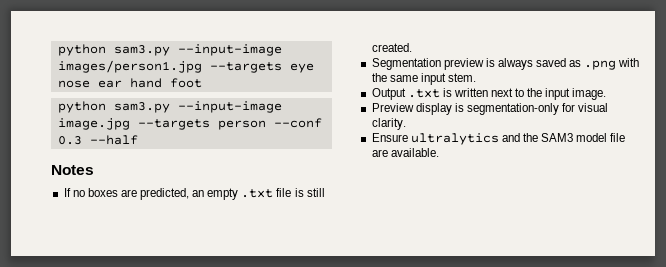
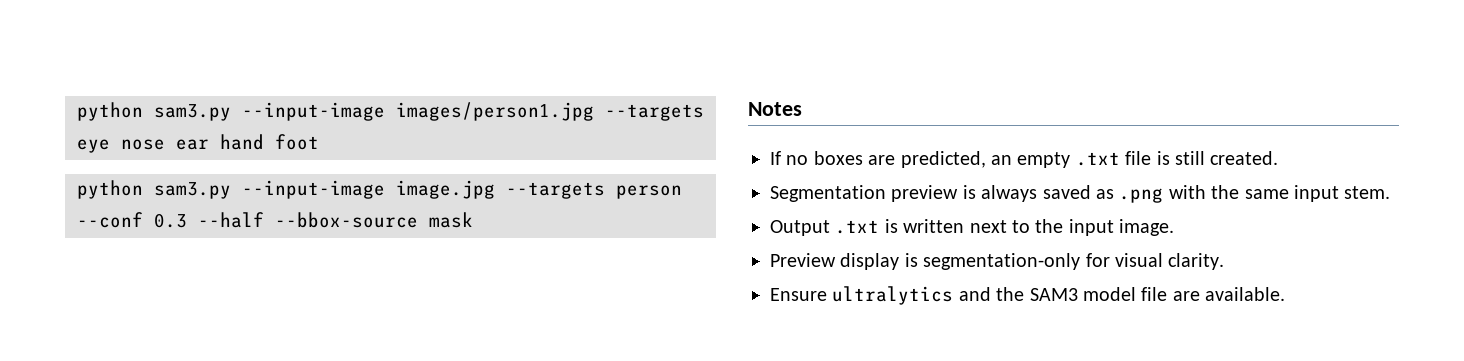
(138, 140) none -> [275,212,473,228] --bbox-source mask

